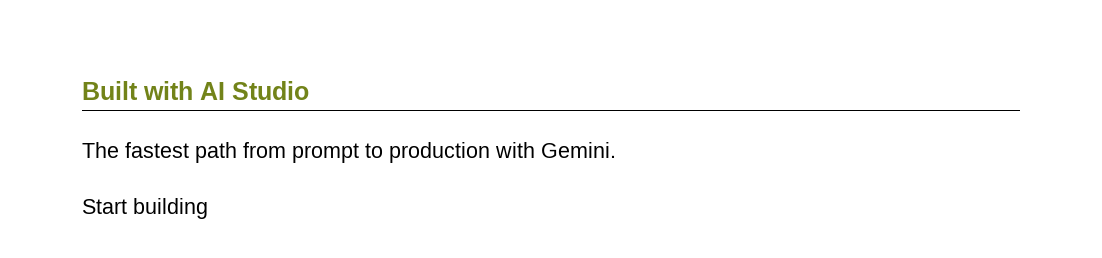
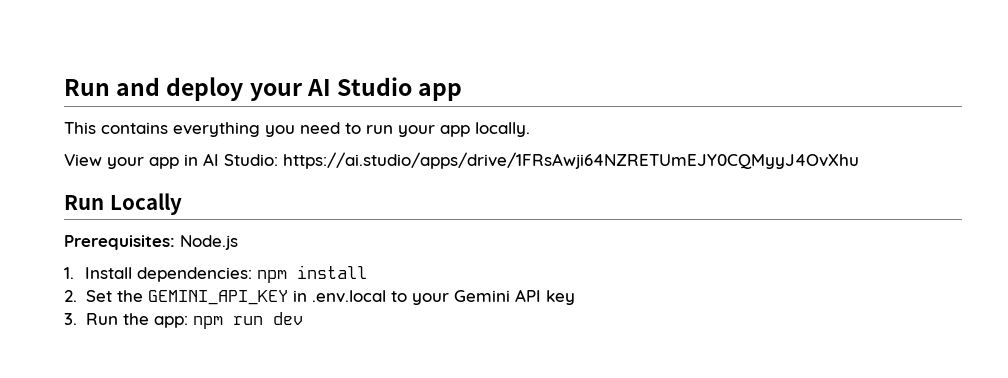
[82,81,309,100] [82,142,616,163] [82,198,208,219] Built with AI Studio // The fastest path from prompt to production with Gemini. // Start building -> [64,77,463,101] [64,122,530,137] [64,152,859,169] [64,193,182,215] [64,235,238,250] [64,265,367,283] [64,289,575,305] [64,312,303,329] Run and deploy your AI Studio app // This contains everything you need to run your app locally. // View your app in AI Studio: https://ai.studio/apps/drive/1FRsAwji64NZRETUmEJY0CQMyyJ4OvXhu // Run Locally // Prerequisites: Node.js // 1. Install dependencies: npm install // 2. Set the GEMINI_API_KEY in .env.local to your Gemini API key // 3. Run the app: npm run dev

